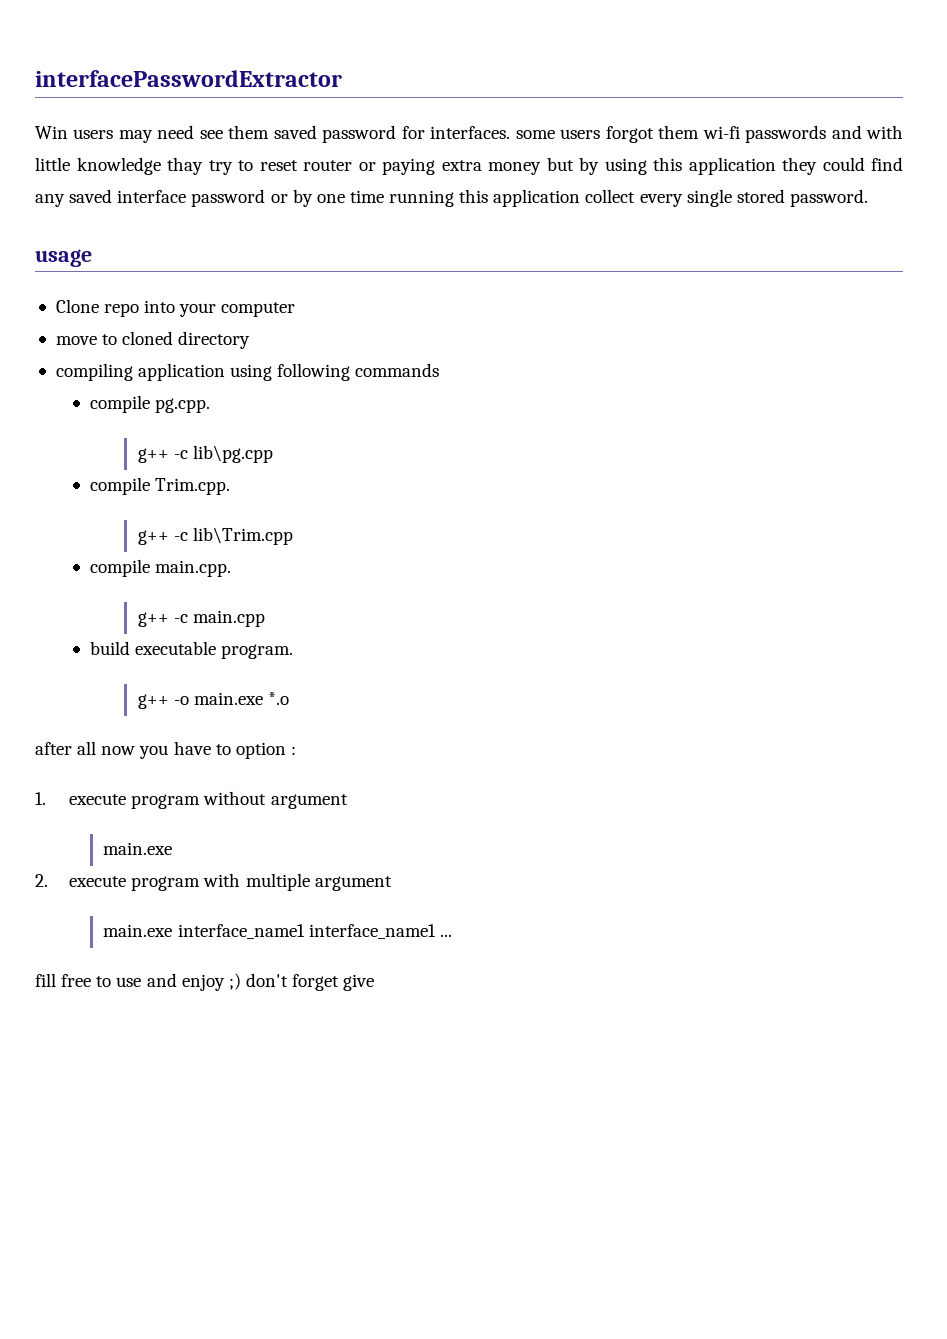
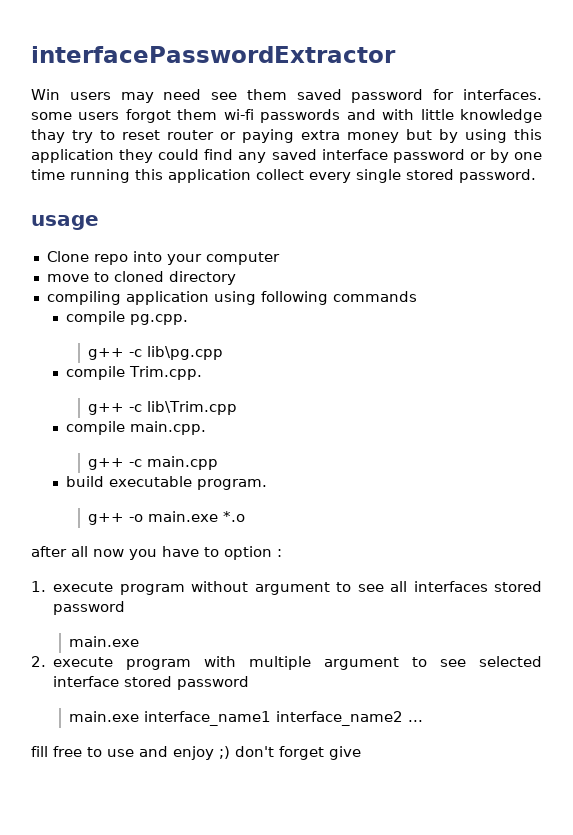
(348, 801) none -> [336,581,542,592] [53,601,126,615] to see all interfaces stored password
(392, 883) none -> [412,656,542,667] [53,676,250,690] to see selected interface stored password
[308,924,436,939] interface_name1 -> [276,711,404,726] interface_name2

